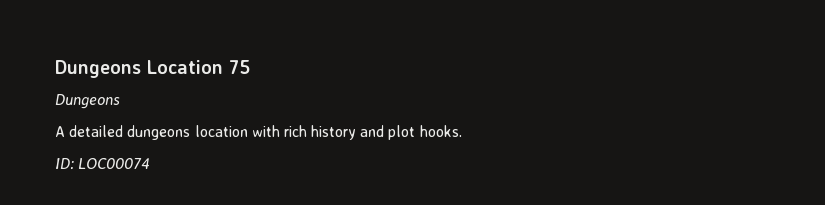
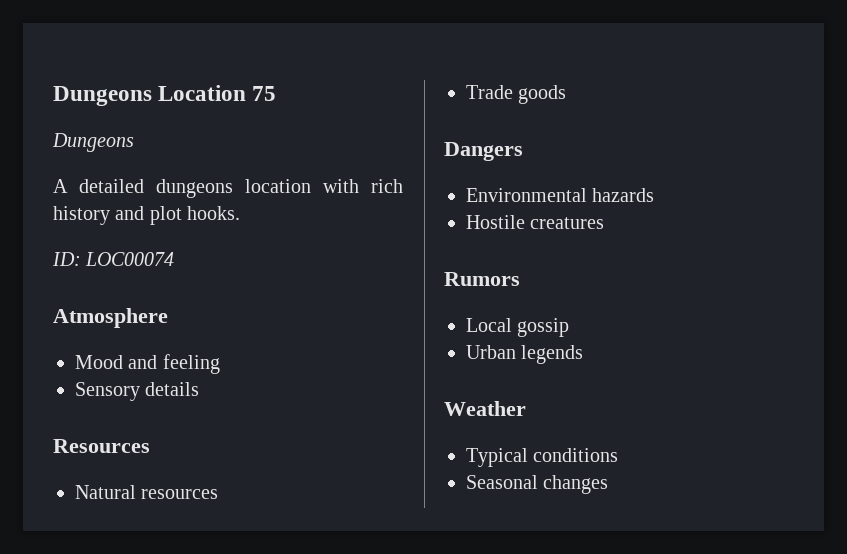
(151, 163) none -> [53,308,168,328] [75,354,220,374] [75,382,200,401] [53,439,150,453] [75,485,219,499] [466,85,567,104] [444,142,523,161] [466,188,655,202] [466,215,605,229] [444,272,520,286] [466,318,570,337] [466,345,584,364] [444,401,526,416] [466,448,619,467] [466,475,609,494] // Atmosphere // Mood and feeling // Sensory details // Resources // Natural resources // Trade goods // Dangers // Environmental hazards // Hostile creatures // Rumors // Local gossip // Urban legends // Weather // Typical conditions // Seasonal changes

